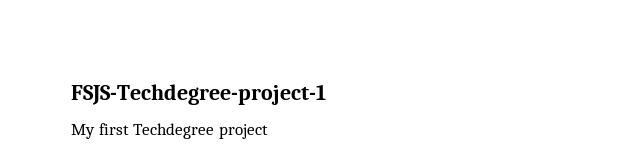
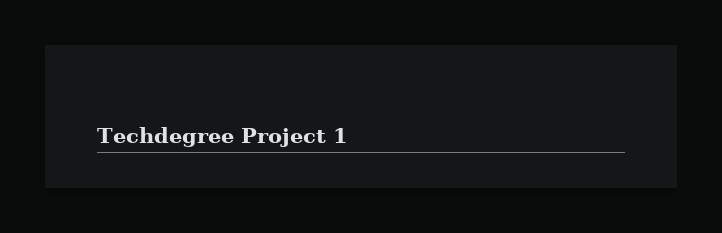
[71,84,326,105] [71,123,268,139] FSJS-Techdegree-project-1 // My first Techdegree project -> [97,127,348,147] Techdegree Project 1

